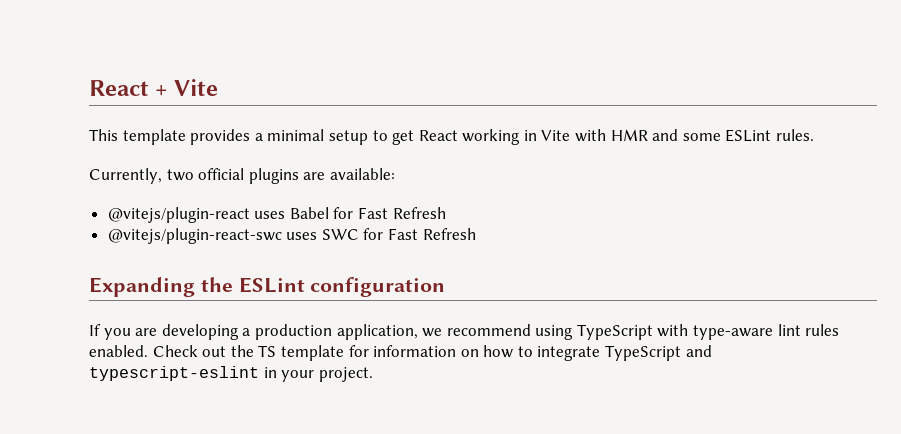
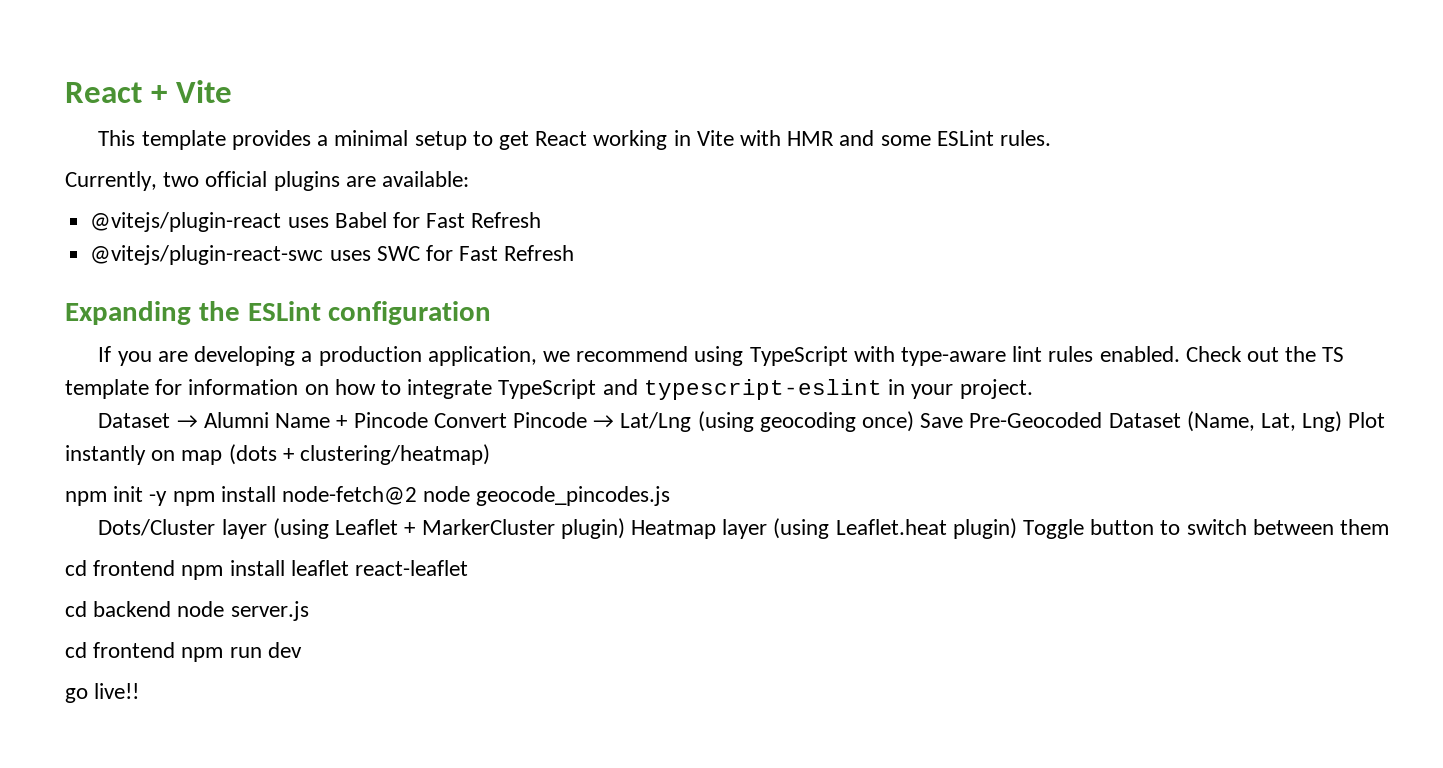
(373, 374) none -> [98,411,1386,432] [65,444,491,465] [65,486,671,506] [98,518,1390,539] [65,560,469,580] [65,601,309,621] [65,642,302,662] [65,683,140,703] // Dataset → Alumni Name + Pincode Convert Pincode → Lat/Lng (using geocoding once) Save Pre-Geocoded Dataset (Name, Lat, Lng) Plot instantly on map (dots + clustering/heatmap) // npm init -y npm install node-fetch@2 node geocode_pincodes.js // Dots/Cluster layer (using Leaflet + MarkerCluster plugin) Heatmap layer (using Leaflet.heat plugin) Toggle button to switch between them // cd frontend npm install leaflet react-leaflet // cd backend node server.js // cd frontend npm run dev // go live!!

